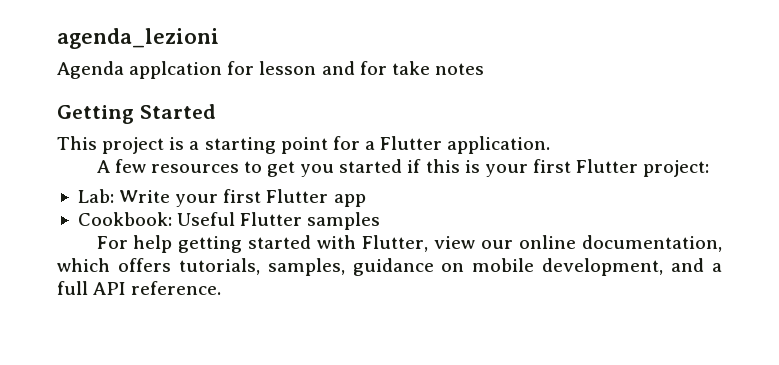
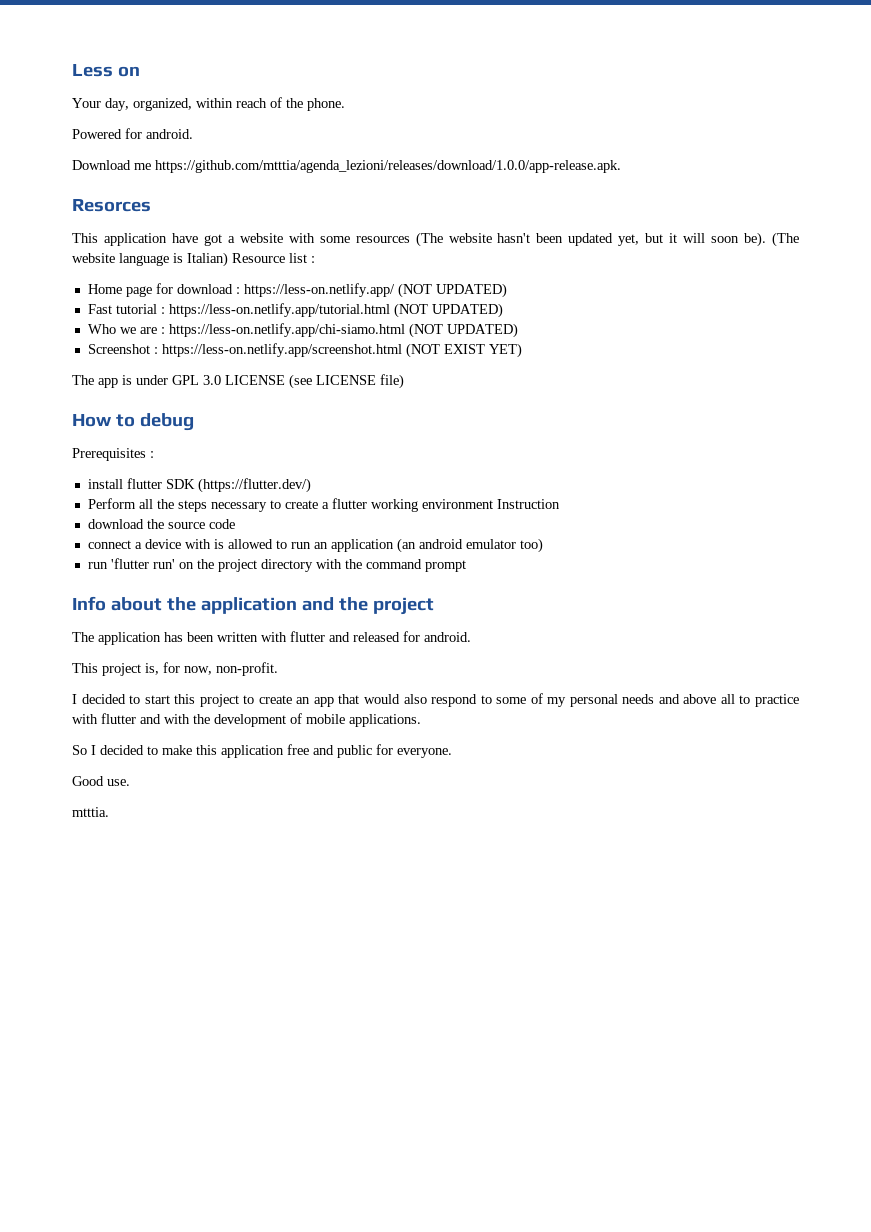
[57,28,219,49] [57,61,484,79] [57,104,216,124] [57,136,551,154] [96,159,710,177] [77,189,366,207] [77,212,381,230] [96,235,723,253] [57,258,723,276] [57,281,222,295] agenda_lezioni // Agenda applcation for lesson and for take notes // Getting Started // This project is a starting point for a Flutter application. // A few resources to get you started if this is your first Flutter project: // Lab: Write your first Flutter app // Cookbook: Useful Flutter samples // For help getting started with Flutter, view our online documentation, which offers tutorials, samples, guidance on mobile development, and a full API reference. -> [72,64,140,77] [72,97,345,111] [72,128,193,139] [72,160,621,173] [72,199,151,212] [72,232,800,247] [72,252,315,267] [87,283,507,298] [87,303,503,318] [87,323,518,338] [87,343,522,358] [72,374,404,389] [72,413,194,431] [72,448,154,461] [87,478,311,493] [87,498,560,512] [87,519,235,529] [87,538,543,553] [87,558,466,572] [72,596,434,615] [72,631,471,645] [72,662,278,676] [72,693,799,707] [72,713,421,727] [72,744,452,758] [72,776,130,786] [72,807,109,817] Less on // Your day, organized, within reach of the phone. // Powered for android. // Download me https://github.com/mtttia/agenda_lezioni/releases/download/1.0.0/app-release.apk. // Resorces // This application have got a website with some resources (The website hasn't been updated yet, but it will soon be). (The website language is Italian) Resource list : // Home page for download : https://less-on.netlify.app/ (NOT UPDATED) // Fast tutorial : https://less-on.netlify.app/tutorial.html (NOT UPDATED) // Who we are : https://less-on.netlify.app/chi-siamo.html (NOT UPDATED) // Screenshot : https://less-on.netlify.app/screenshot.html (NOT EXIST YET) // The app is under GPL 3.0 LICENSE (see LICENSE file) // How to debug // Prerequisites : // install flutter SDK (https://flutter.dev/) // Perform all the steps necessary to create a flutter working environment Instruction // download the source code // connect a device with is allowed to run an application (an android emulator too) // run 'flutter run' on the project directory with the command prompt // Info about the application and the project // The application has been written with flutter and released for android. // This project is, for now, non-profit. // I decided to start this project to create an app that would also respond to some of my personal needs and above all to practice with flutter and with the development of mobile applications. // So I decided to make this application free and public for everyone. // Good use. // mtttia.

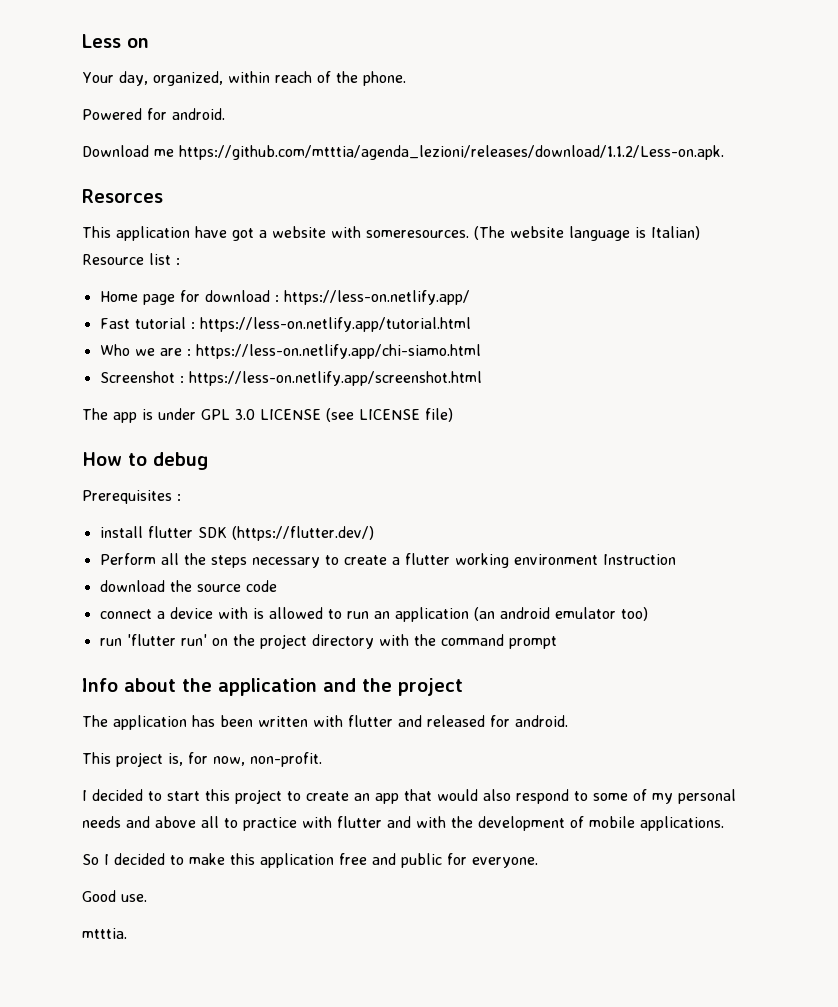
[155,160,621,173] https://github.com/mtttia/agenda_lezioni/releases/download/1.0.0/app-release.apk. -> [179,145,724,160] https://github.com/mtttia/agenda_lezioni/releases/download/1.1.2/Less-on.apk.
[319,232,767,247] some resources (The website hasn't been updated yet, but it will soon be). -> [366,230,469,238] someresources.
[397,283,507,298] (NOT UPDATED) -> (470, 297) none
[393,303,503,318] (NOT UPDATED) -> (471, 324) none
[408,323,518,338] (NOT UPDATED) -> (481, 351) none
[405,343,522,358] (NOT EXIST YET) -> (482, 378) none

